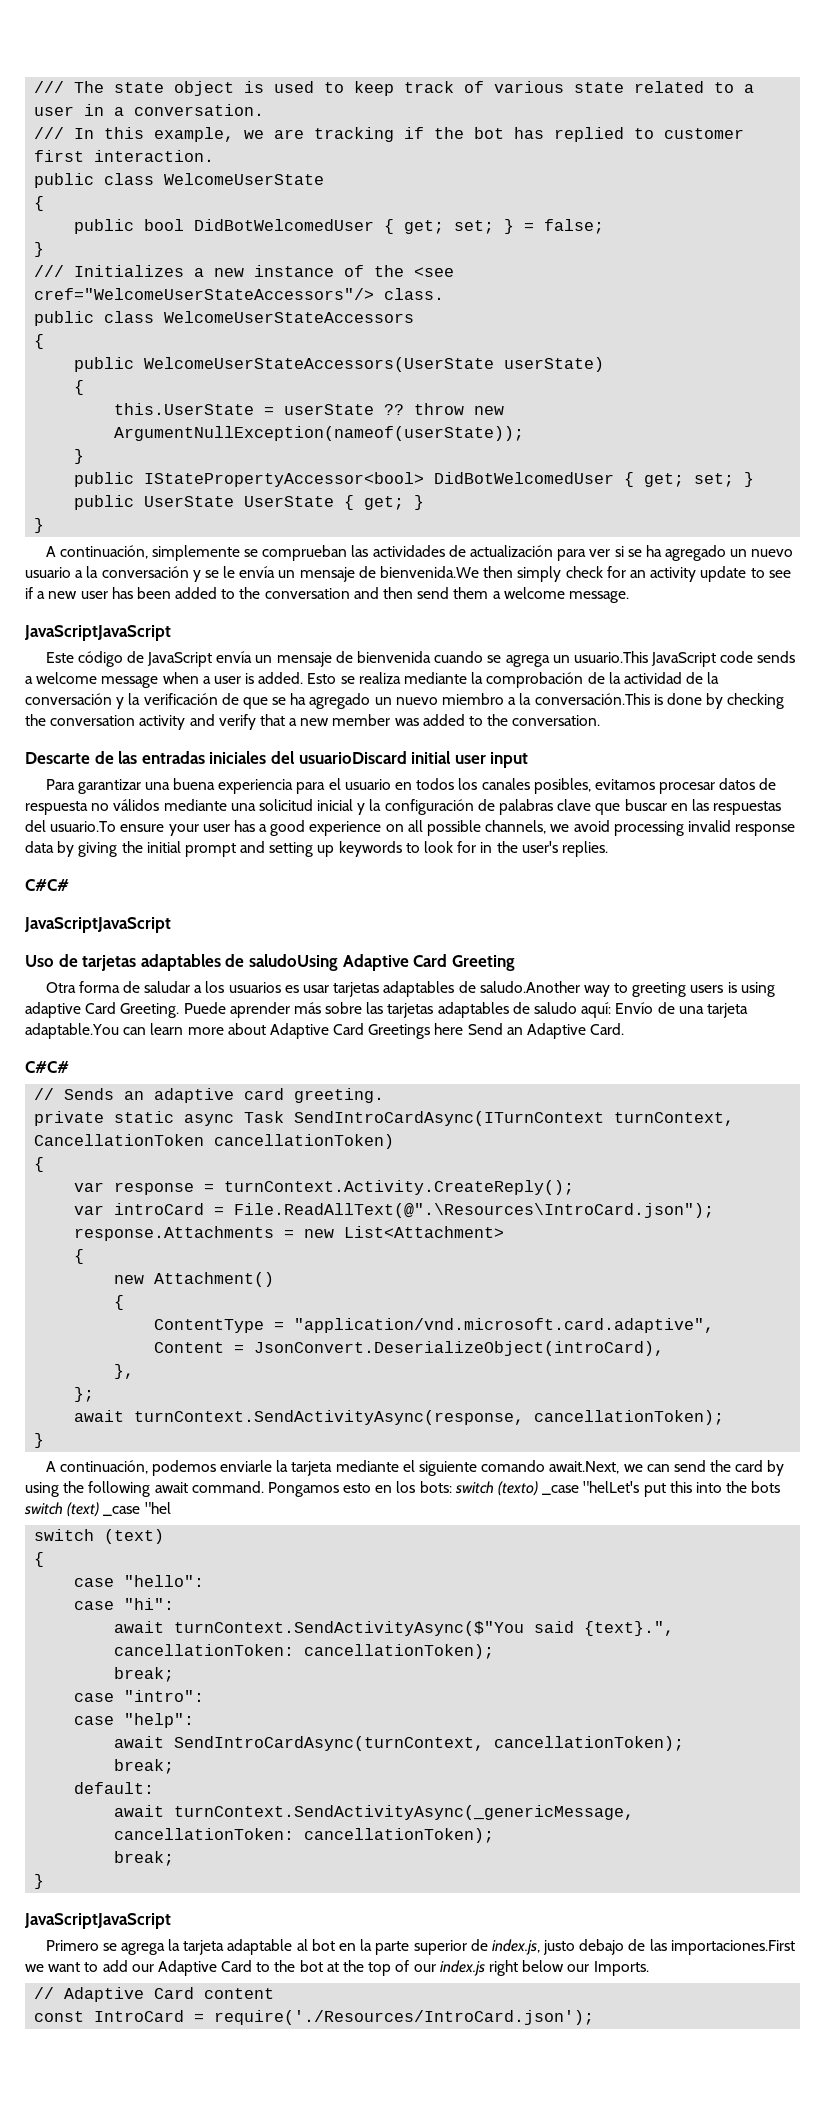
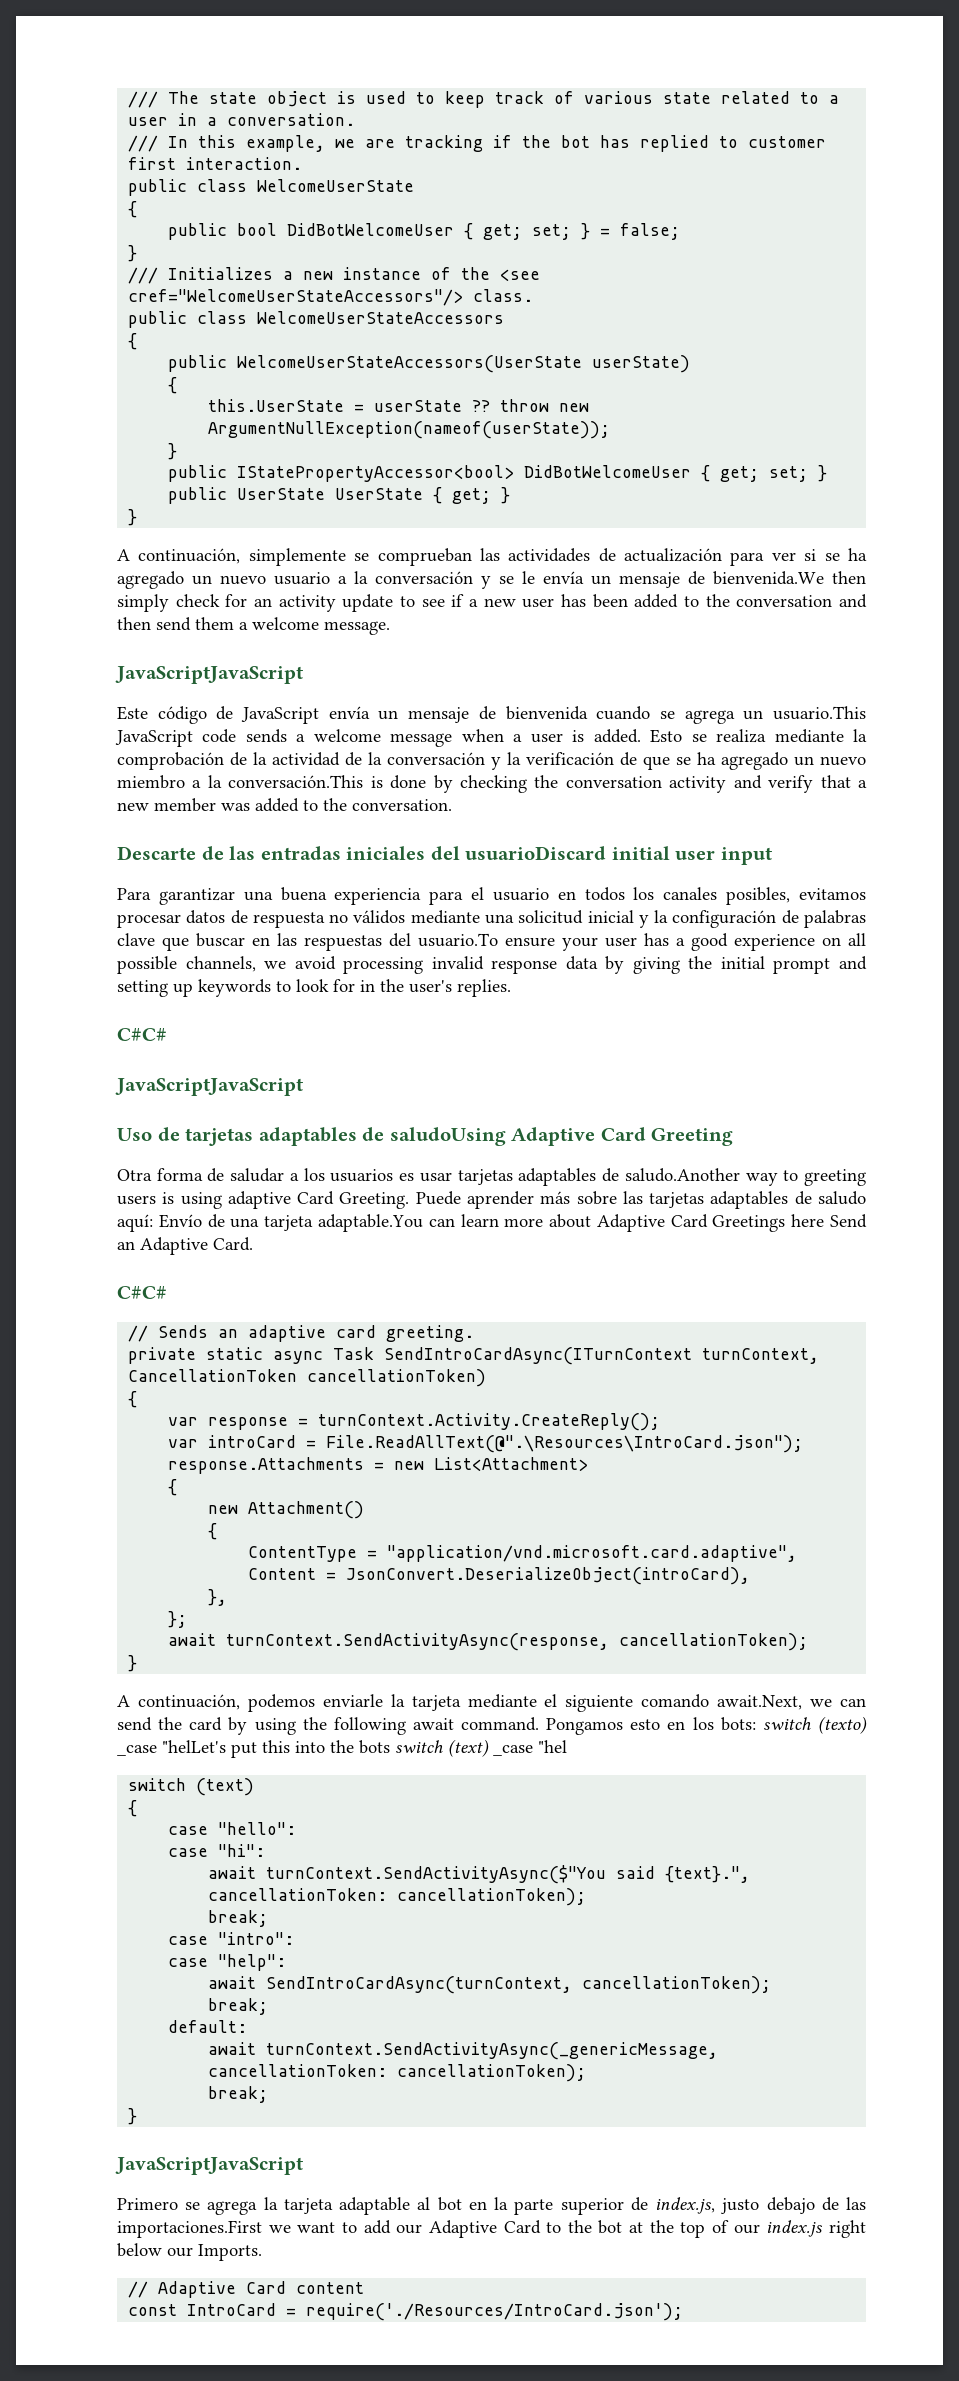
[194,219,375,231] DidBotWelcomedUser -> [287,223,455,236] DidBotWelcomeUser
[434,472,615,484] DidBotWelcomedUser -> [524,465,692,478] DidBotWelcomeUser

